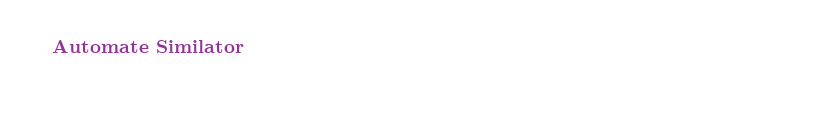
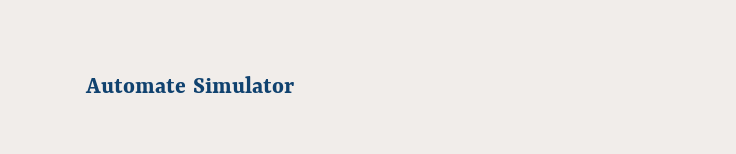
[156,40,244,53] Similator -> [192,76,294,93] Simulator

